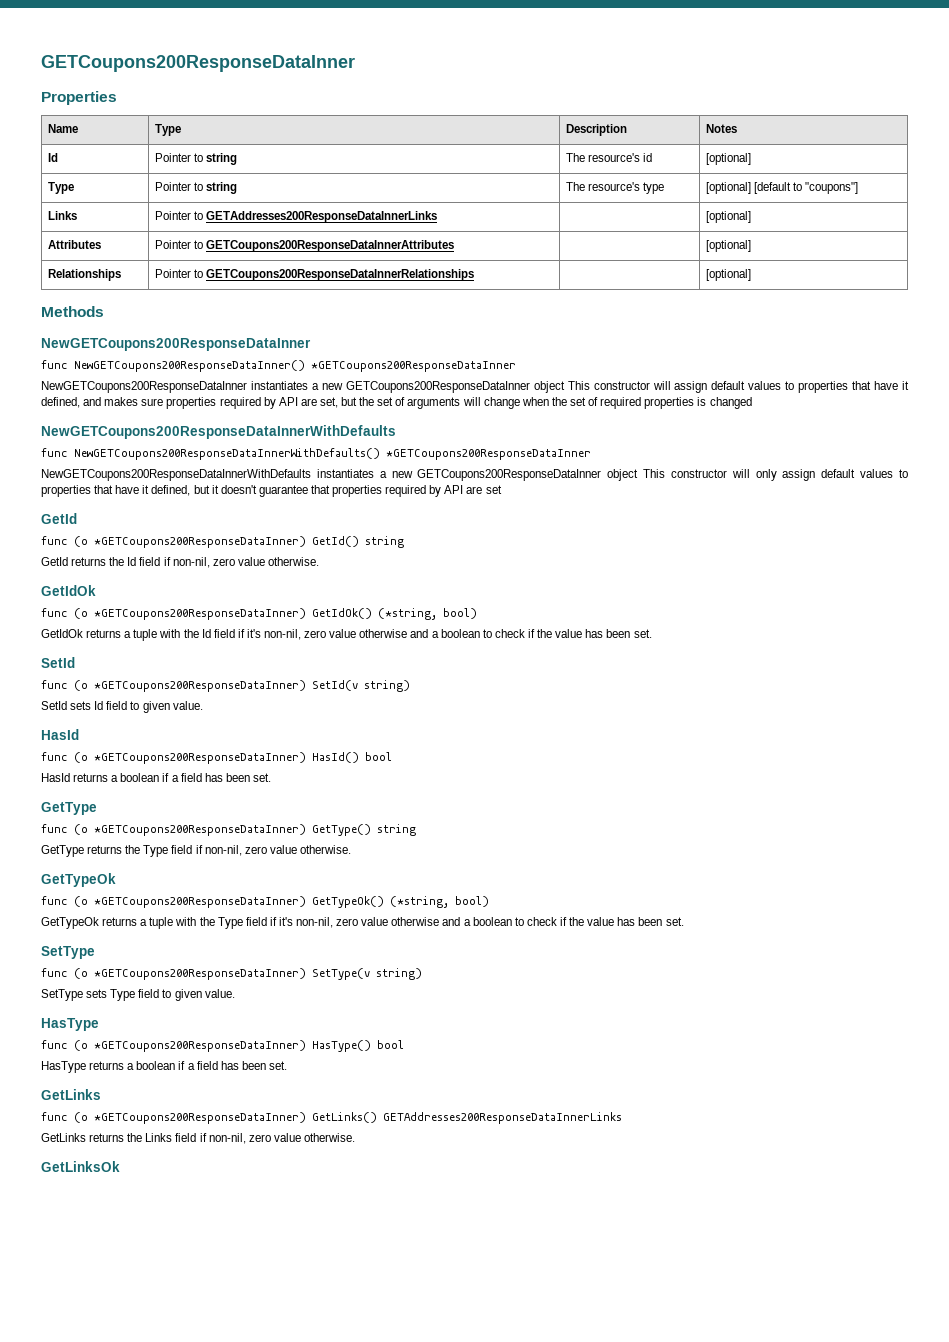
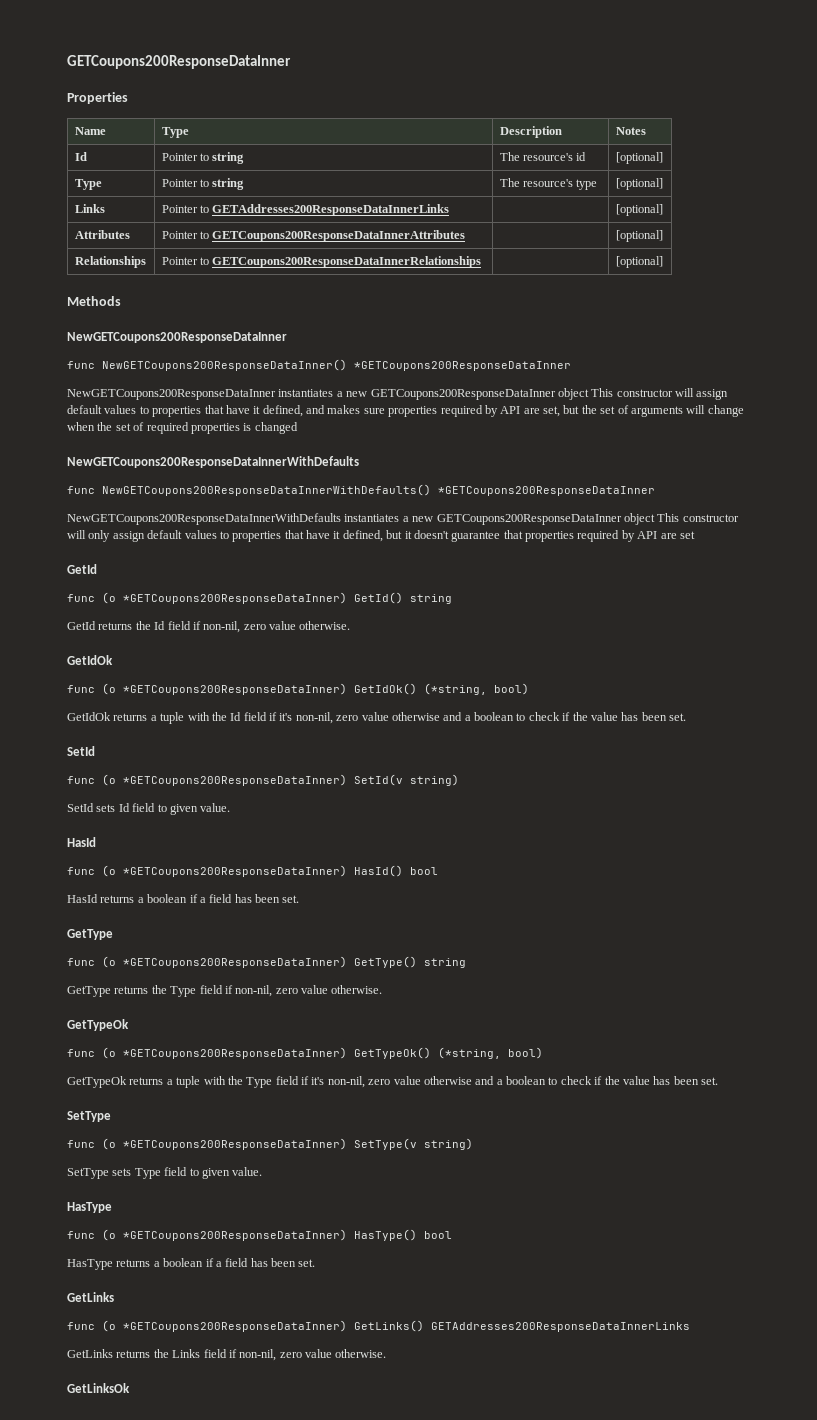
[753,182,858,194] [default to "coupons"] -> (663, 184) none

